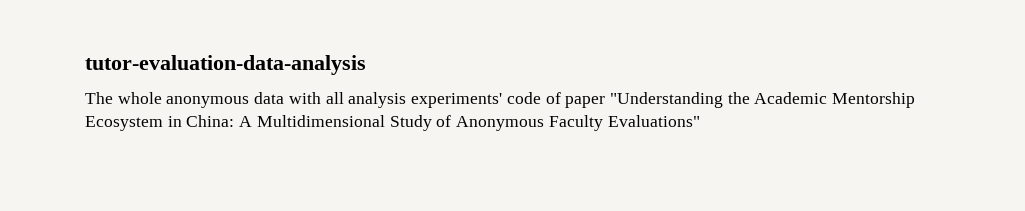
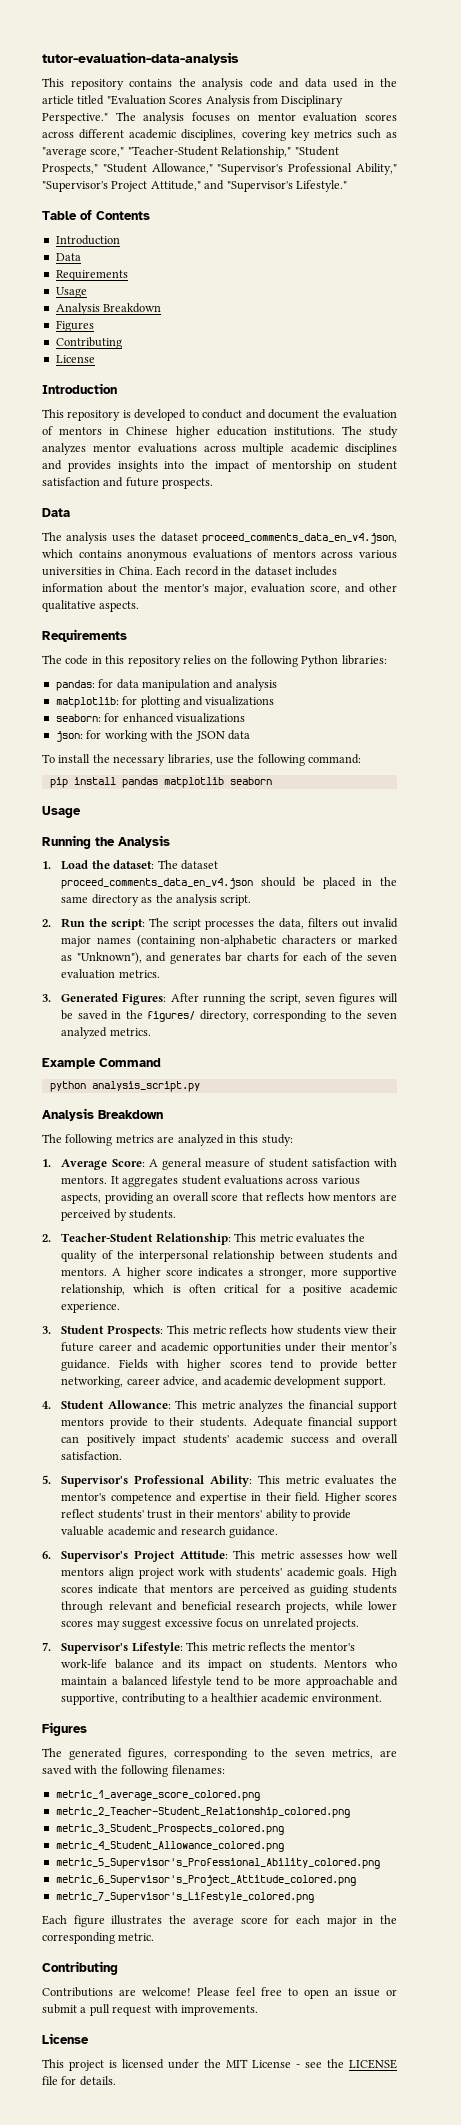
[85,92,916,108] [85,115,700,131] The whole anonymous data with all analysis experiments' code of paper "Understanding the Academic Mentorship Ecosystem in China: A Multidimensional Study of Anonymous Faculty Evaluations" -> [42,78,397,90] [42,95,344,107] [42,112,397,124] [42,129,397,141] [42,146,339,158] [42,163,398,175] [42,180,347,192] [42,210,150,220] [55,235,120,245] [55,253,81,261] [55,270,128,281] [55,287,87,298] [55,303,162,315] [55,320,94,332] [55,337,122,349] [55,355,95,363] [42,383,117,394] [42,409,398,421] [42,426,398,438] [42,443,398,455] [42,460,397,472] [42,477,214,489] [42,508,70,517] [42,532,397,544] [42,549,397,561] [42,566,337,576] [42,583,397,595] [42,600,140,612] [42,629,127,642] [42,655,387,667] [55,679,277,691] [55,696,275,708] [55,713,245,723] [55,730,250,742] [42,754,361,766] [49,777,272,788] [42,806,81,818] [42,835,170,849] [42,860,218,870] [61,877,397,889] [61,894,252,906] [42,918,398,930] [61,935,398,947] [61,952,397,964] [61,969,160,979] [42,993,398,1005] [61,1010,398,1022] [61,1027,151,1039] [42,1058,161,1069] [49,1081,200,1092] [42,1108,163,1121] [42,1134,293,1146] [42,1158,397,1170] [61,1175,360,1187] [61,1192,398,1204] [61,1209,177,1221] [42,1233,366,1245] [61,1250,398,1262] [61,1267,397,1279] [61,1284,397,1296] [61,1302,121,1313] [42,1325,397,1337] [61,1342,397,1354] [61,1359,397,1371] [61,1376,386,1388] [42,1400,397,1412] [61,1417,397,1429] [61,1434,399,1446] [61,1451,123,1460] [42,1475,397,1487] [61,1492,397,1504] [61,1509,352,1521] [61,1526,278,1538] [42,1550,399,1562] [61,1567,397,1579] [61,1584,397,1596] [61,1601,397,1613] [61,1618,360,1630] [42,1642,355,1654] [61,1659,397,1671] [61,1676,398,1688] [61,1693,382,1705] [42,1722,87,1736] [42,1748,397,1760] [42,1765,225,1777] [55,1790,260,1801] [55,1807,350,1818] [55,1824,284,1835] [55,1841,284,1852] [55,1858,380,1869] [55,1875,356,1886] [55,1892,314,1903] [42,1915,397,1927] [42,1932,155,1944] [42,1961,118,1975] [42,1987,397,1999] [42,2004,258,2016] [42,2033,89,2044] [42,2059,397,2071] [42,2076,116,2086] This repository contains the analysis code and data used in the article titled "Evaluation Scores Analysis from Disciplinary Perspective." The analysis focuses on mentor evaluation scores across different academic disciplines, covering key metrics such as "average score," "Teacher-Student Relationship," "Student Prospects," "Student Allowance," "Supervisor's Professional Ability," "Supervisor's Project Attitude," and "Supervisor's Lifestyle." // Table of Contents // Introduction // Data // Requirements // Usage // Analysis Breakdown // Figures // Contributing // License // Introduction // This repository is developed to conduct and document the evaluation of mentors in Chinese higher education institutions. The study analyzes mentor evaluations across multiple academic disciplines and provides insights into the impact of mentorship on student satisfaction and future prospects. // Data // The analysis uses the dataset proceed_comments_data_en_v4.json, which contains anonymous evaluations of mentors across various universities in China. Each record in the dataset includes information about the mentor's major, evaluation score, and other qualitative aspects. // Requirements // The code in this repository relies on the following Python libraries: // pandas: for data manipulation and analysis // matplotlib: for plotting and visualizations // seaborn: for enhanced visualizations // json: for working with the JSON data // To install the necessary libraries, use the following command: // pip install pandas matplotlib seaborn // Usage // Running the Analysis // 1. Load the dataset: The dataset proceed_comments_data_en_v4.json should be placed in the same directory as the analysis script. // 2. Run the script: The script processes the data, filters out invalid major names (containing non-alphabetic characters or marked as "Unknown"), and generates bar charts for each of the seven evaluation metrics. // 3. Generated Figures: After running the script, seven figures will be saved in the figures/ directory, corresponding to the seven analyzed metrics. // Example Command // python analysis_script.py // Analysis Breakdown // The following metrics are analyzed in this study: // 1. Average Score: A general measure of student satisfaction with mentors. It aggregates student evaluations across various aspects, providing an overall score that reflects how mentors are perceived by students. // 2. Teacher-Student Relationship: This metric evaluates the quality of the interpersonal relationship between students and mentors. A higher score indicates a stronger, more supportive relationship, which is often critical for a positive academic experience. // 3. Student Prospects: This metric reflects how students view their future career and academic opportunities under their mentor’s guidance. Fields with higher scores tend to provide better networking, career advice, and academic development support. // 4. Student Allowance: This metric analyzes the financial support mentors provide to their students. Adequate financial support can positively impact students' academic success and overall satisfaction. // 5. Supervisor's Professional Ability: This metric evaluates the mentor's competence and expertise in their field. Higher scores reflect students' trust in their mentors' ability to provide valuable academic and research guidance. // 6. Supervisor's Project Attitude: This metric assesses how well mentors align project work with students' academic goals. High scores indicate that mentors are perceived as guiding students through relevant and beneficial research projects, while lower scores may suggest excessive focus on unrelated projects. // 7. Supervisor's Lifestyle: This metric reflects the mentor's work-life balance and its impact on students. Mentors who maintain a balanced lifestyle tend to be more approachable and supportive, contributing to a healthier academic environment. // Figures // The generated figures, corresponding to the seven metrics, are saved with the following filenames: // metric_1_average_score_colored.png // metric_2_Teacher-Student_Relationship_colored.png // metric_3_Student_Prospects_colored.png // metric_4_Student_Allowance_colored.png // metric_5_Supervisor's_Professional_Ability_colored.png // metric_6_Supervisor's_Project_Attitude_colored.png // metric_7_Supervisor's_Lifestyle_colored.png // Each figure illustrates the average score for each major in the corresponding metric. // Contributing // Contributions are welcome! Please feel free to open an issue or submit a pull request with improvements. // License // This project is licensed under the MIT License - see the LICENSE file for details.

